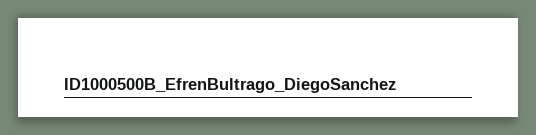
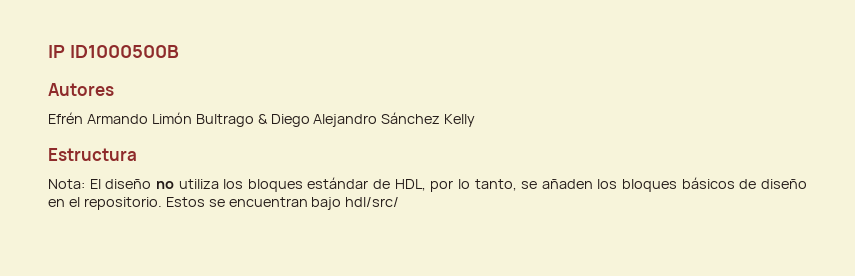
[64,78,396,93] ID1000500B_EfrenBultrago_DiegoSanchez -> [48,45,179,58] [48,83,114,96] [48,112,476,127] [48,148,137,161] [48,177,808,192] [48,197,400,210] IP ID1000500B // Autores // Efrén Armando Limón Bultrago & Diego Alejandro Sánchez Kelly // Estructura // Nota: El diseño no utiliza los bloques estándar de HDL, por lo tanto, se añaden los bloques básicos de diseño en el repositorio. Estos se encuentran bajo hdl/src/

